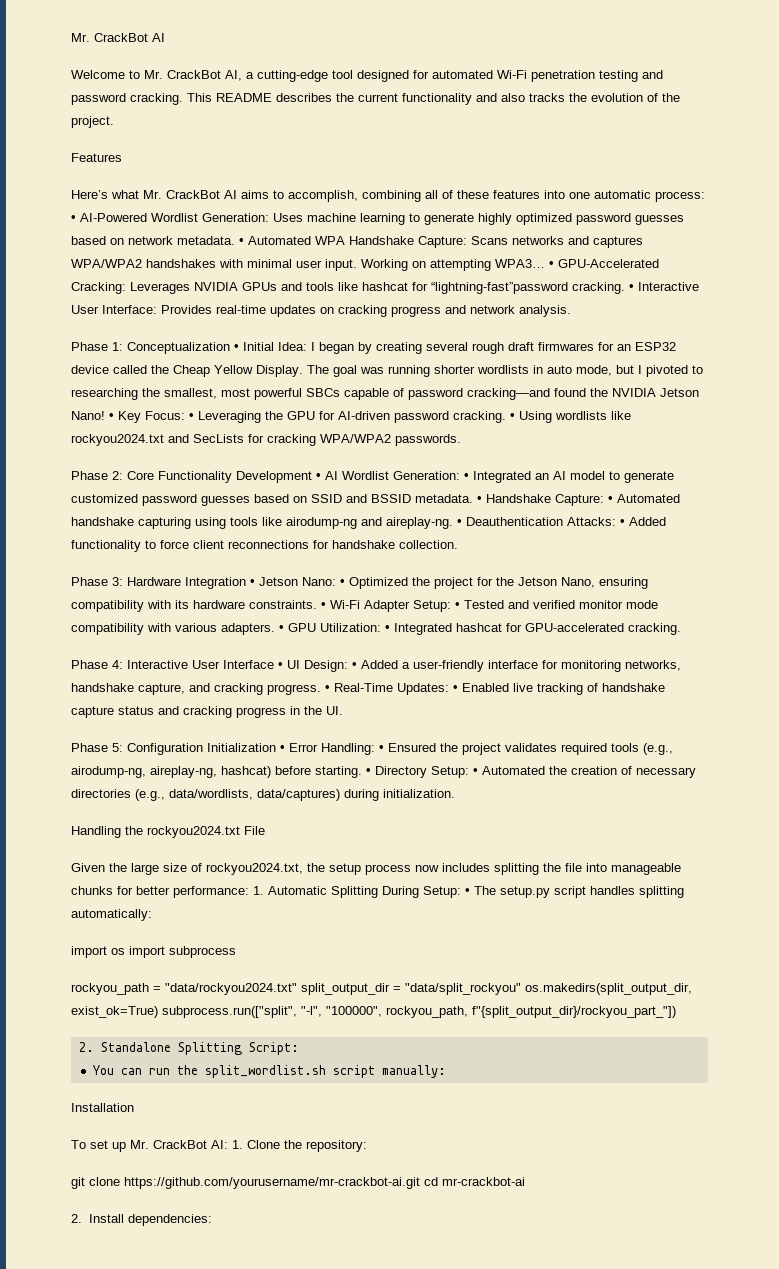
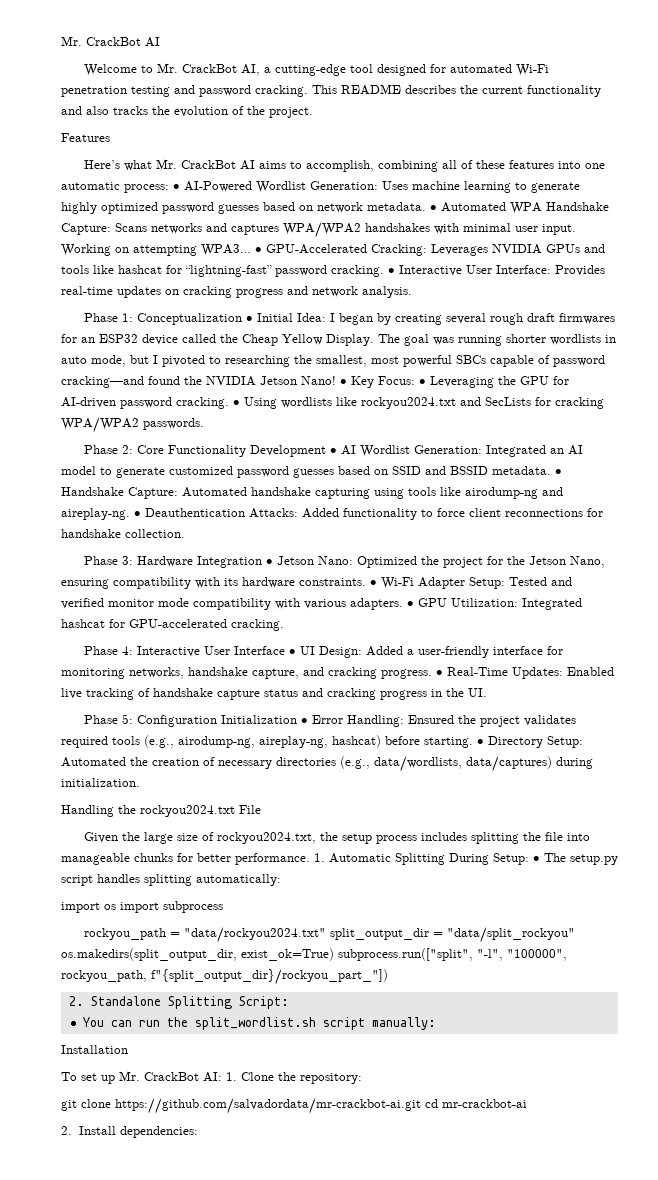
[431,282,568,294] “lightning-fast”password -> [185,265,327,277] “lightning-fast” password
[464,473,469,480] • -> (482, 449) none
[608,496,613,503] • -> (178, 493) none
[620,519,625,526] • -> (298, 513) none
[340,579,345,586] • -> (353, 560) none
[455,602,460,609] • -> (505, 583) none
[385,625,390,632] • -> (518, 602) none
[352,662,357,669] • -> (362, 652) none
[453,685,458,692] • -> (563, 673) none
[379,745,384,752] • -> (404, 721) none
[473,768,478,775] • -> (583, 742) none
[415,865,439,872] now -> (417, 839) none
[173,886,249,898] performance: -> [235,853,310,865] performance.
[124,1177,420,1189] https://github.com/yourusername/mr-crackbot-ai.git -> [115,1098,421,1114] https://github.com/salvadordata/mr-crackbot-ai.git

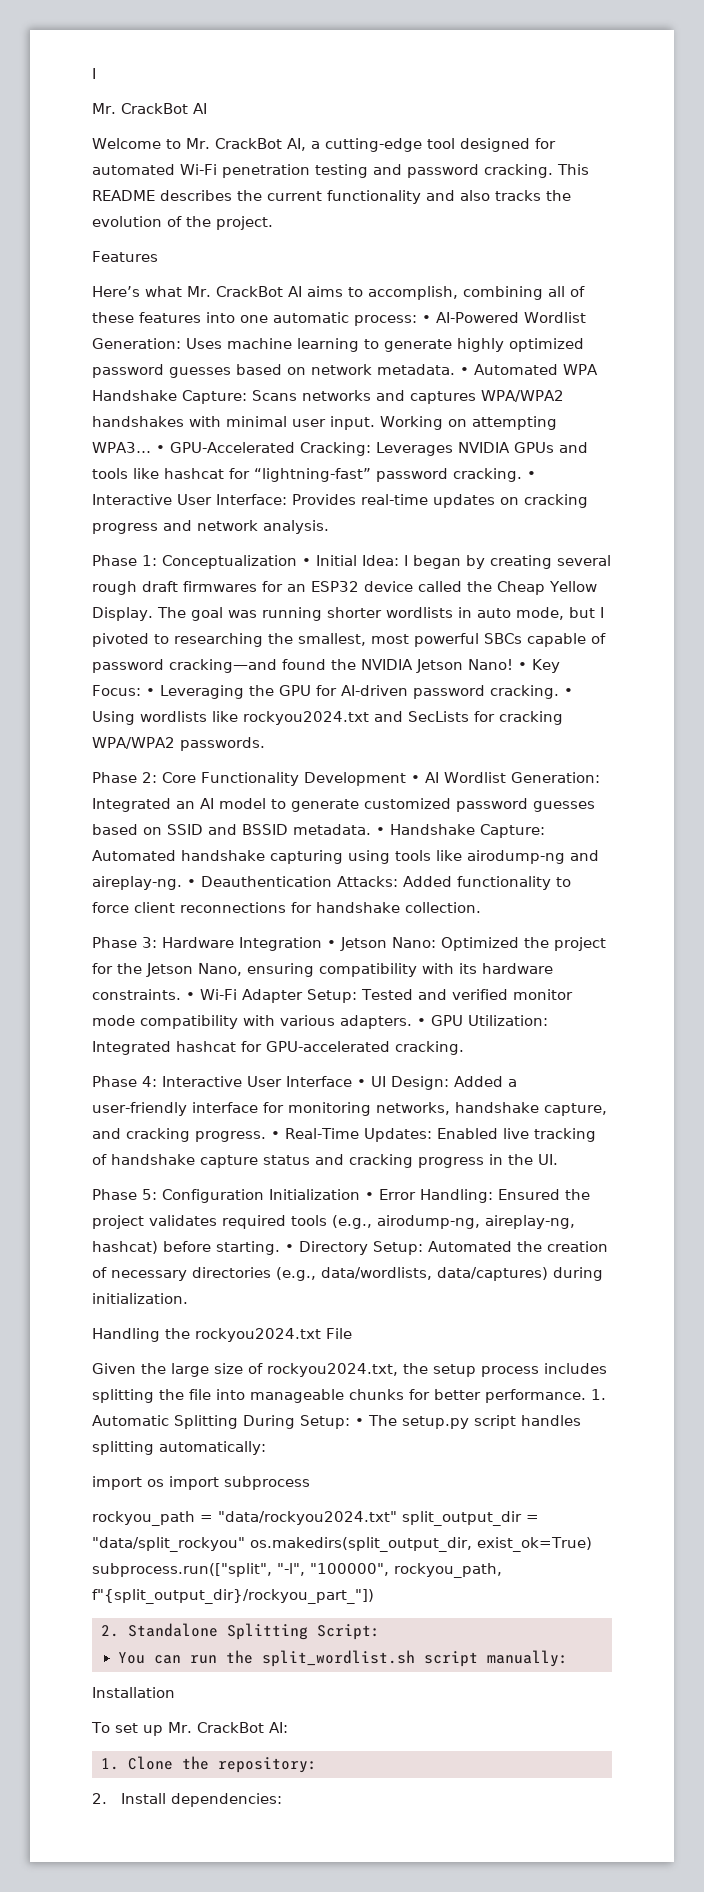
(61, 41) none -> [92,68,96,79] I //
(222, 1077) none -> (288, 1727) //
[61,1098,527,1114] // git clone https://github.com/salvadordata/mr-crackbot-ai.git cd mr-crackbot-ai -> (317, 1765) none

